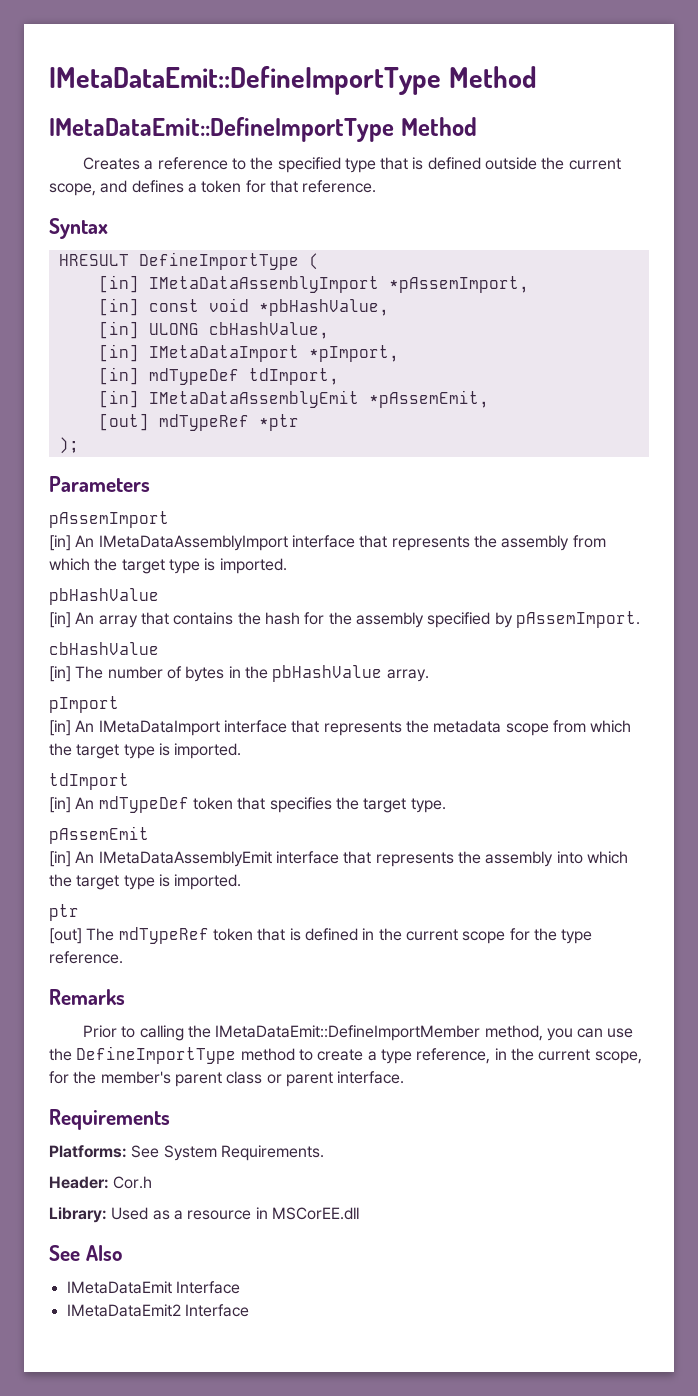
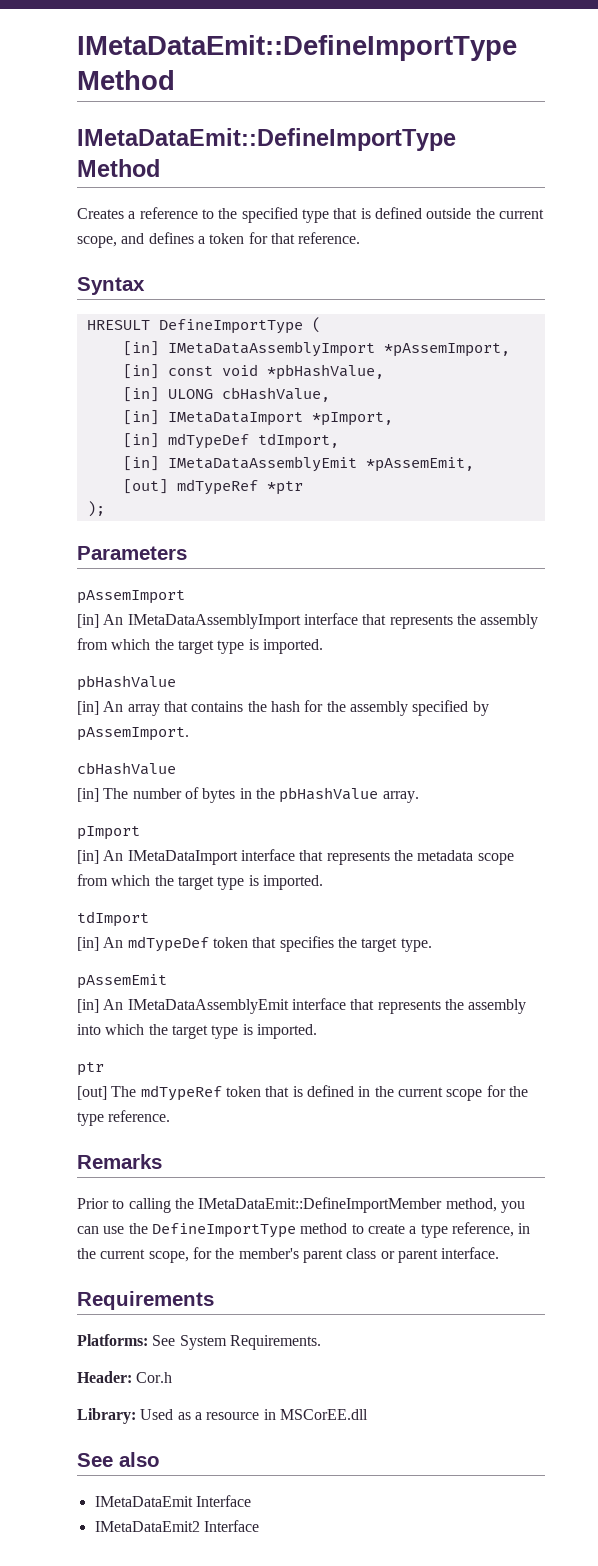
[85,1245,122,1261] Also -> [119,1452,160,1467] also

